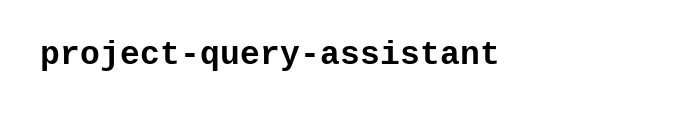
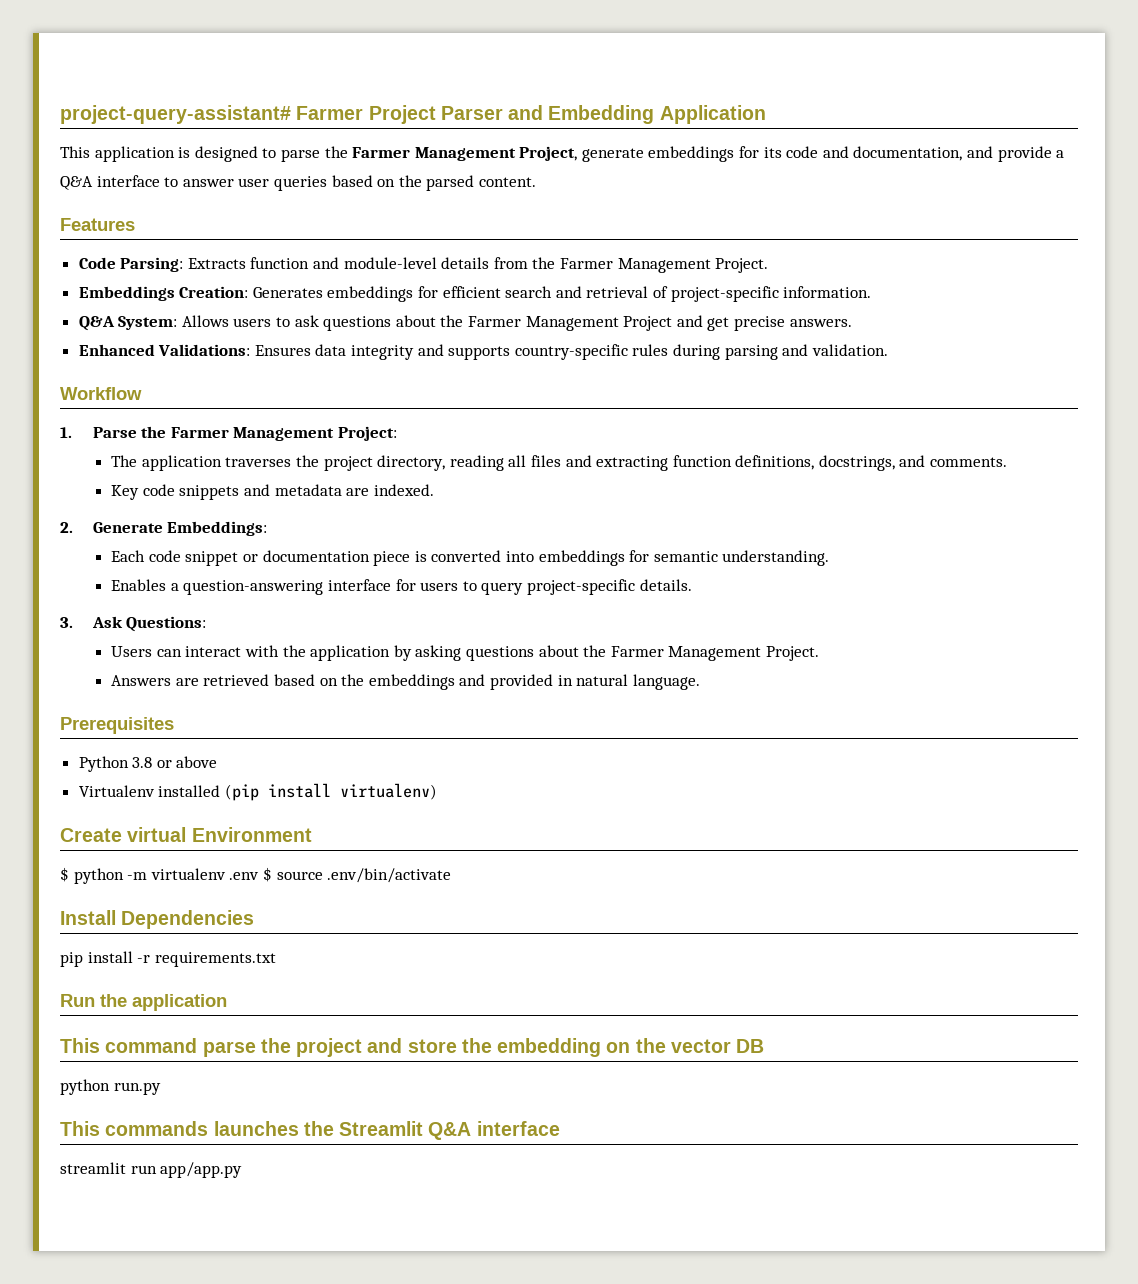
[40,40,500,71] project-query-assistant -> [60,105,766,124] [60,146,1065,162] [60,175,536,191] [60,218,135,231] [78,257,769,273] [78,286,872,302] [78,315,852,331] [78,344,888,360] [60,387,142,400] [60,426,397,441] [111,455,1008,471] [111,484,434,500] [60,521,268,536] [111,550,830,566] [111,579,692,595] [60,616,207,632] [111,645,819,661] [111,674,700,690] [60,717,174,734] [78,756,218,772] [78,783,437,801] [60,827,312,842] [60,867,452,884] [60,910,255,929] [60,951,276,967] [60,994,227,1011] [60,1038,765,1057] [60,1079,161,1095] [60,1121,560,1140] [60,1162,243,1178] project-query-assistant# Farmer Project Parser and Embedding Application // This application is designed to parse the Farmer Management Project, generate embeddings for its code and documentation, and provide a Q&A interface to answer user queries based on the parsed content. // Features // Code Parsing: Extracts function and module-level details from the Farmer Management Project. // Embeddings Creation: Generates embeddings for efficient search and retrieval of project-specific information. // Q&A System: Allows users to ask questions about the Farmer Management Project and get precise answers. // Enhanced Validations: Ensures data integrity and supports country-specific rules during parsing and validation. // Workflow // 1. Parse the Farmer Management Project: // The application traverses the project directory, reading all files and extracting function definitions, docstrings, and comments. // Key code snippets and metadata are indexed. // 2. Generate Embeddings: // Each code snippet or documentation piece is converted into embeddings for semantic understanding. // Enables a question-answering interface for users to query project-specific details. // 3. Ask Questions: // Users can interact with the application by asking questions about the Farmer Management Project. // Answers are retrieved based on the embeddings and provided in natural language. // Prerequisites // Python 3.8 or above // Virtualenv installed (pip install virtualenv) // Create virtual Environment // $ python -m virtualenv .env $ source .env/bin/activate // Install Dependencies // pip install -r requirements.txt // Run the application // This command parse the project and store the embedding on the vector DB // python run.py // This commands launches the Streamlit Q&A interface // streamlit run app/app.py

